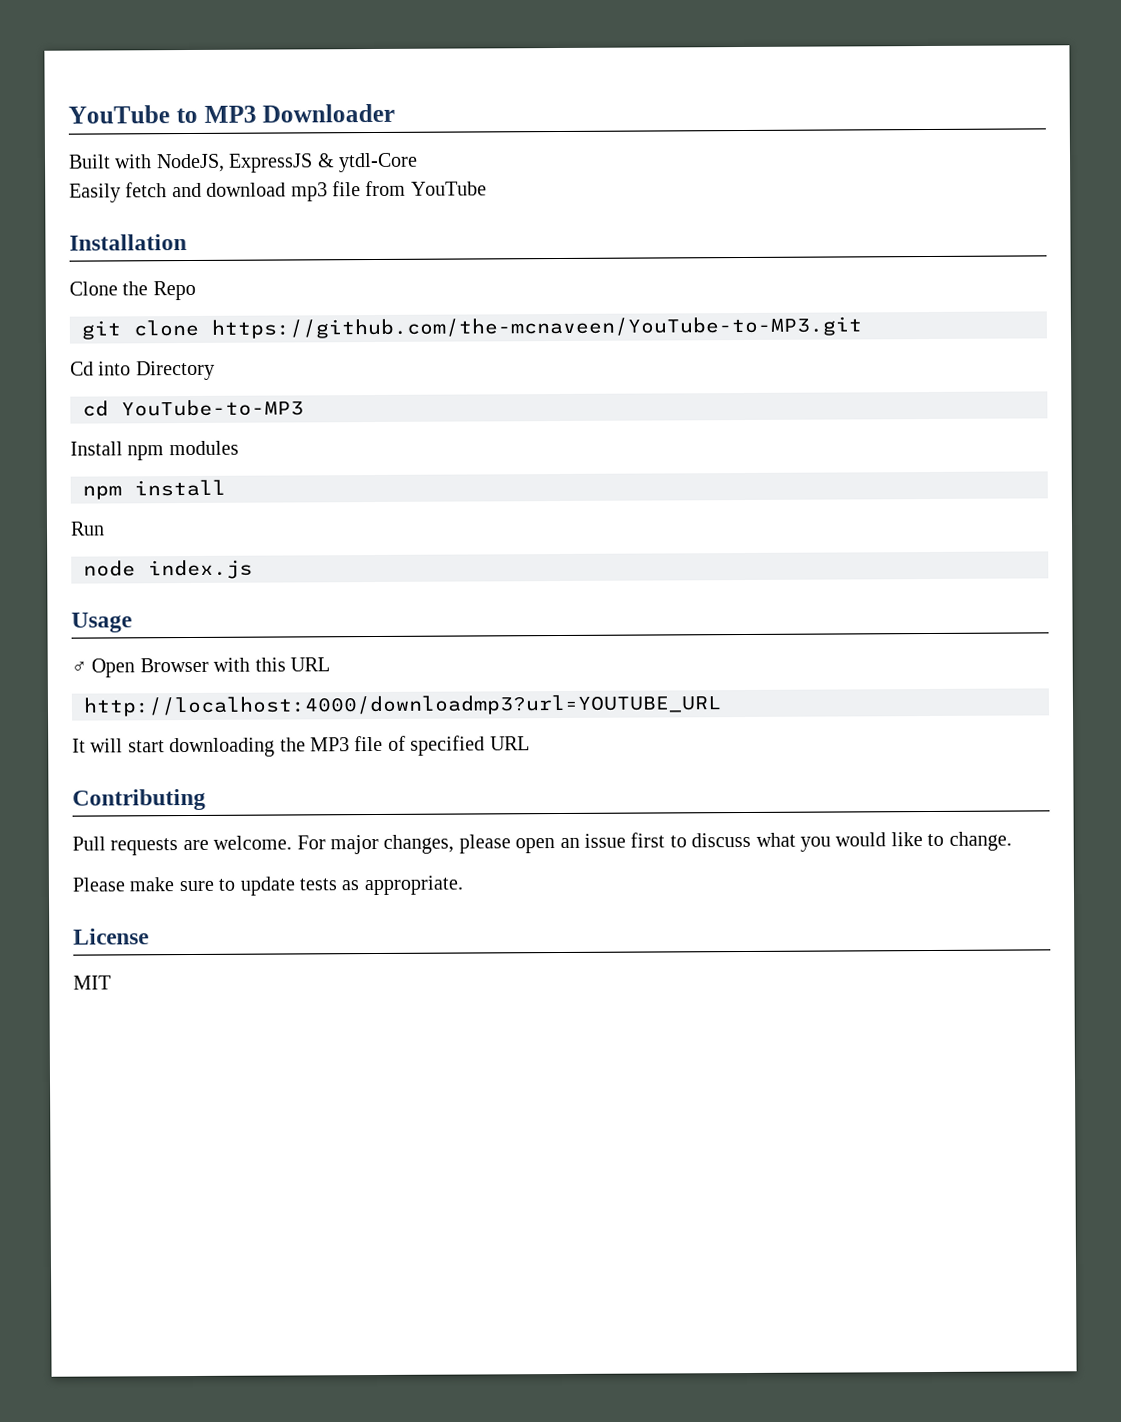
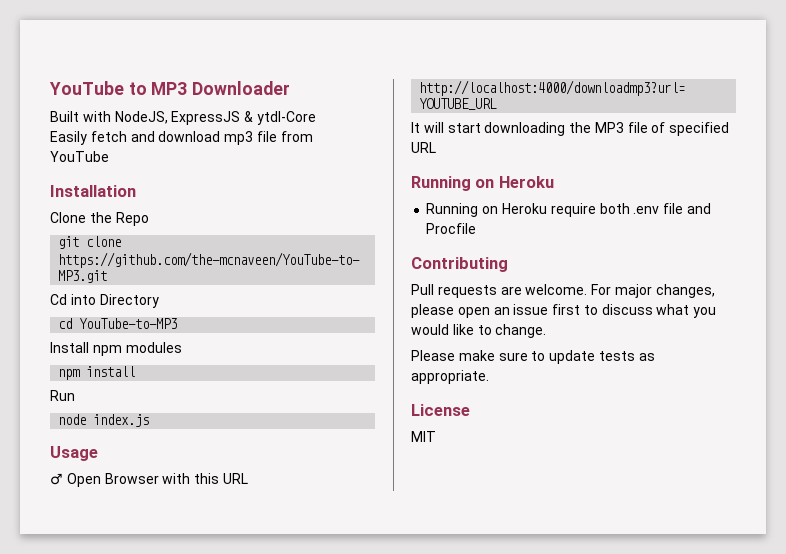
(530, 743) none -> [411,176,554,191] [426,203,711,217] [426,223,477,234] // Running on Heroku // Running on Heroku require both .env file and Procfile

